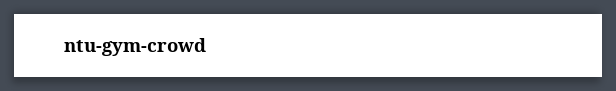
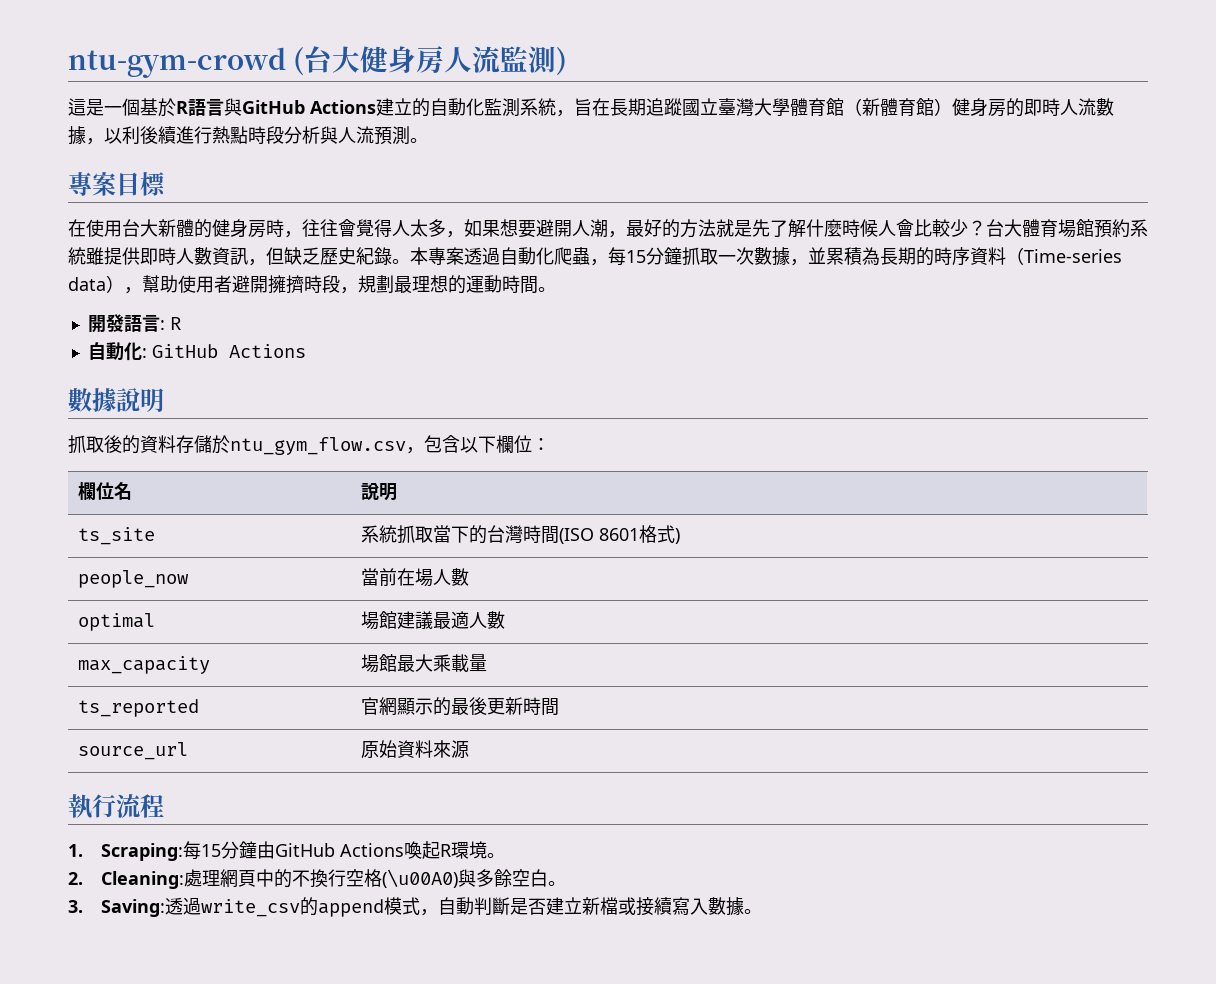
(206, 47) none -> [293,46,568,76] [68,98,1114,117] [68,126,428,145] [68,172,166,196] [68,219,1148,238] [68,247,1122,266] [68,275,556,294] [87,314,181,333] [87,342,306,361] [68,388,164,412] [68,435,550,455] [77,481,132,500] [360,483,397,501] [77,527,155,545] [360,525,680,544] [77,570,189,588] [360,568,469,587] [77,613,155,631] [360,611,505,630] [77,656,210,674] [360,654,487,673] [77,699,199,717] [360,697,559,716] [77,742,188,760] [360,740,469,759] [68,794,164,818] [68,841,505,861] [68,869,566,889] [68,897,762,917] (台大健身房人流監測) // 這是一個基於R語言與GitHub Actions建立的自動化監測系統，旨在長期追蹤國立臺灣大學體育館（新體育館）健身房的即時人流數據，以利後續進行熱點時段分析與人流預測。 // 專案目標 // 在使用台大新體的健身房時，往往會覺得人太多，如果想要避開人潮，最好的方法就是先了解什麼時候人會比較少？台大體育場館預約系統雖提供即時人數資訊，但缺乏歷史紀錄。本專案透過自動化爬蟲，每15分鐘抓取一次數據，並累積為長期的時序資料（Time-series data），幫助使用者避開擁擠時段，規劃最理想的運動時間。 // 開發語言: R // 自動化: GitHub Actions // 數據說明 // 抓取後的資料存儲於ntu_gym_flow.csv，包含以下欄位： // 欄位名 | 說明 // ts_site | 系統抓取當下的台灣時間(ISO 8601格式) // people_now | 當前在場人數 // optimal | 場館建議最適人數 // max_capacity | 場館最大乘載量 // ts_reported | 官網顯示的最後更新時間 // source_url | 原始資料來源 // 執行流程 // 1. Scraping:每15分鐘由GitHub Actions喚起R環境。 // 2. Cleaning:處理網頁中的不換行空格(\u00A0)與多餘空白。 // 3. Saving:透過write_csv的append模式，自動判斷是否建立新檔或接續寫入數據。

